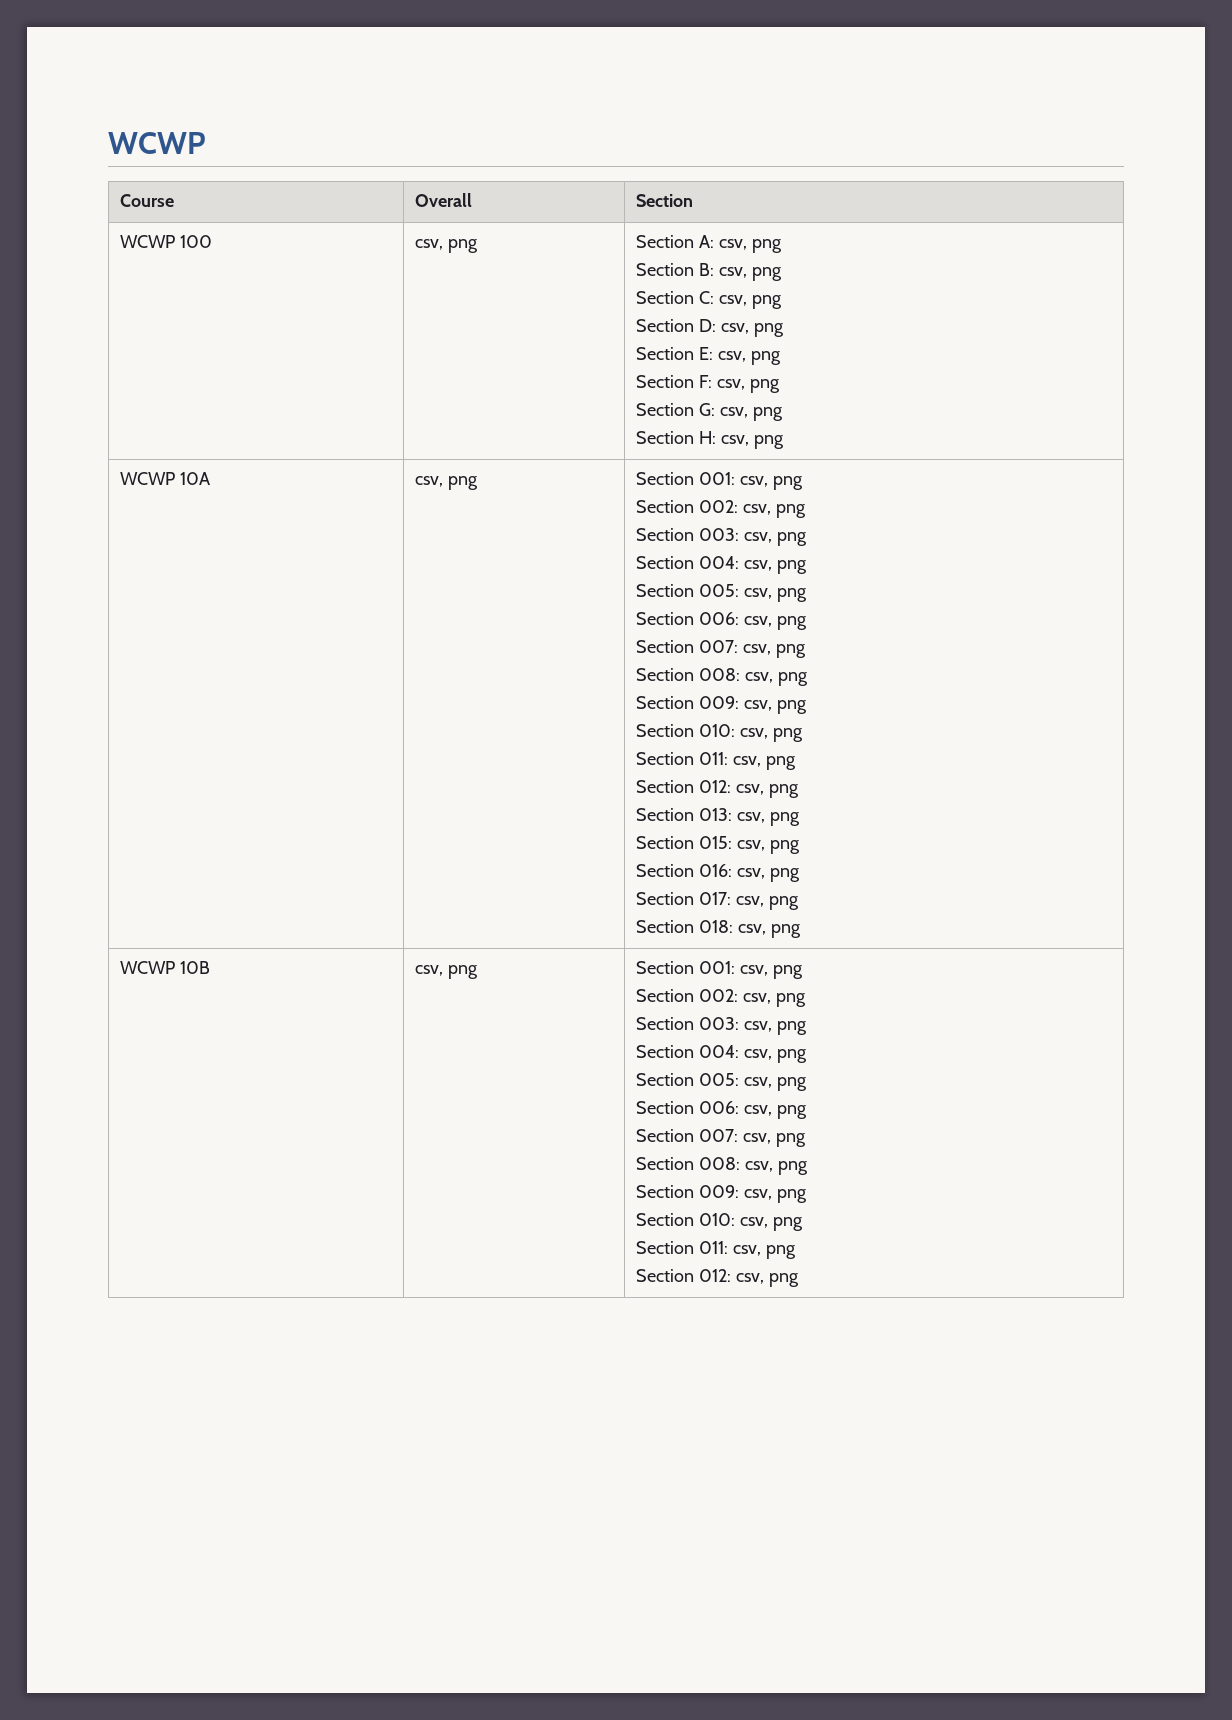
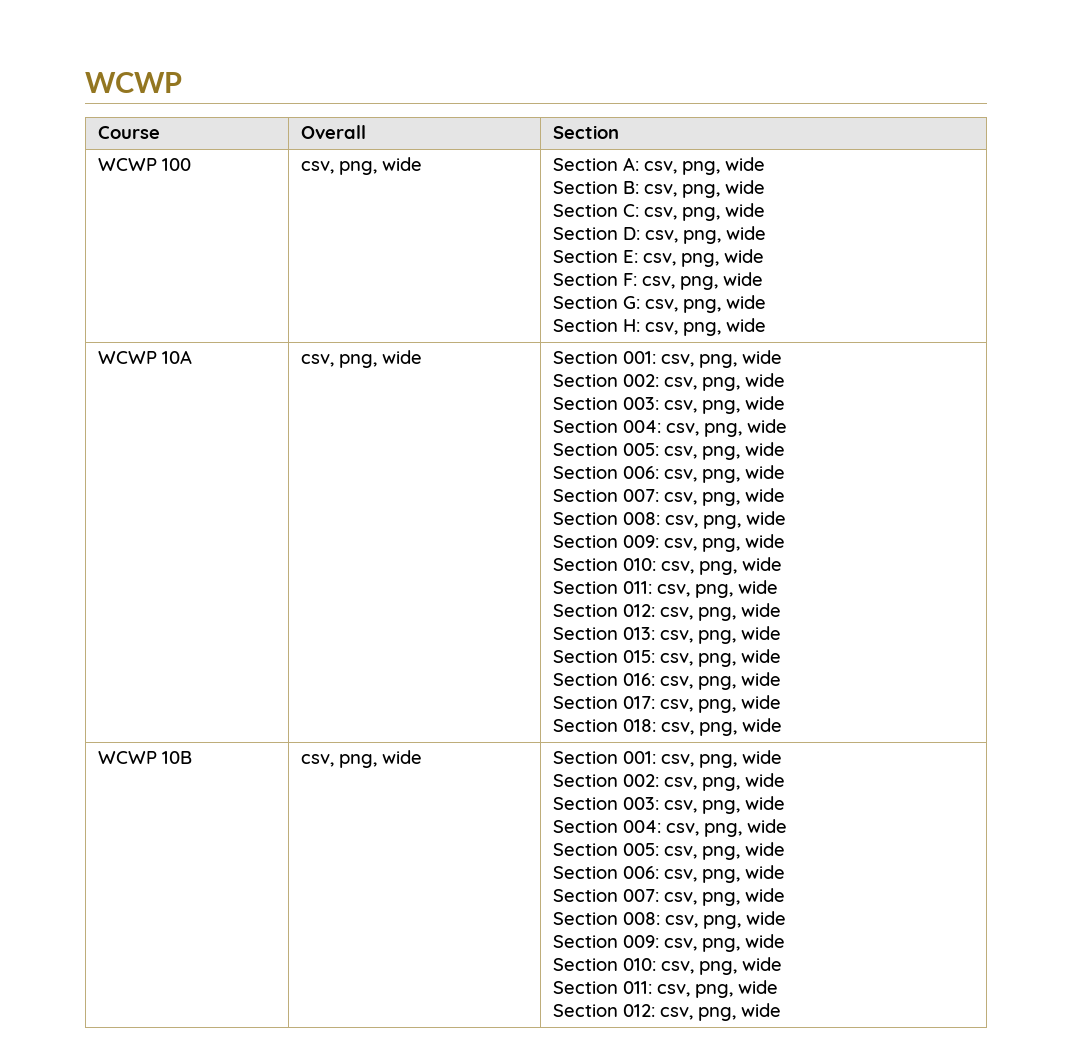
[448,239,479,253] png -> [338,157,422,175] png, wide
[751,239,782,253] png -> [681,157,765,175] png, wide
[751,267,782,281] png -> [681,180,765,198] png, wide
[751,295,782,309] png -> [681,203,765,221] png, wide
[753,323,784,337] png -> [682,226,766,244] png, wide
[750,351,781,365] png -> [680,249,764,267] png, wide
[749,379,780,393] png -> [679,272,763,290] png, wide
[752,407,783,421] png -> [682,295,766,313] png, wide
[753,435,784,449] png -> [682,318,766,336] png, wide
[448,476,479,490] [636,472,803,490] [636,500,806,518] [636,528,807,546] [636,556,807,574] [636,584,807,602] [636,612,807,630] [636,640,806,658] [636,668,808,686] [636,696,807,714] [636,724,803,742] [636,752,796,770] [636,780,799,798] png | Section 001: csv, png // Section 002: csv, png // Section 003: csv, png // Section 004: csv, png // Section 005: csv, png // Section 006: csv, png // Section 007: csv, png // Section 008: csv, png // Section 009: csv, png // Section 010: csv, png // Section 011: csv, png // Section 012: csv, png -> [338,350,422,368] [552,350,782,368] [552,373,785,391] [552,396,785,414] [552,419,787,437] [552,442,785,460] [552,465,785,483] [552,488,785,506] [552,511,786,529] [552,534,785,552] [552,557,782,575] [552,580,778,598] [552,603,781,621] png, wide | Section 001: csv, png, wide // Section 002: csv, png, wide // Section 003: csv, png, wide // Section 004: csv, png, wide // Section 005: csv, png, wide // Section 006: csv, png, wide // Section 007: csv, png, wide // Section 008: csv, png, wide // Section 009: csv, png, wide // Section 010: csv, png, wide // Section 011: csv, png, wide // Section 012: csv, png, wide
[769,812,800,826] png -> [697,626,781,644] png, wide
[769,840,800,854] png -> [697,649,781,667] png, wide
[769,868,800,882] png -> [697,672,781,690] png, wide
[768,896,799,910] png -> [697,695,781,713] png, wide
[770,924,801,938] png -> [698,718,782,736] png, wide
[448,965,479,979] [636,961,803,979] [636,989,806,1007] [636,1017,807,1035] [636,1045,807,1063] [636,1073,807,1091] [636,1101,807,1119] [636,1129,806,1147] [636,1157,808,1175] [636,1185,807,1203] [636,1213,803,1231] [636,1241,796,1259] [636,1269,799,1287] png | Section 001: csv, png // Section 002: csv, png // Section 003: csv, png // Section 004: csv, png // Section 005: csv, png // Section 006: csv, png // Section 007: csv, png // Section 008: csv, png // Section 009: csv, png // Section 010: csv, png // Section 011: csv, png // Section 012: csv, png -> [338,750,422,768] [552,750,782,768] [552,773,785,791] [552,796,785,814] [552,819,787,837] [552,842,785,860] [552,865,785,883] [552,888,785,906] [552,911,786,929] [552,934,785,952] [552,957,782,975] [552,980,778,998] [552,1003,781,1021] png, wide | Section 001: csv, png, wide // Section 002: csv, png, wide // Section 003: csv, png, wide // Section 004: csv, png, wide // Section 005: csv, png, wide // Section 006: csv, png, wide // Section 007: csv, png, wide // Section 008: csv, png, wide // Section 009: csv, png, wide // Section 010: csv, png, wide // Section 011: csv, png, wide // Section 012: csv, png, wide

